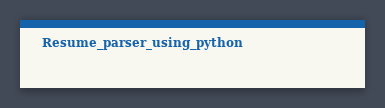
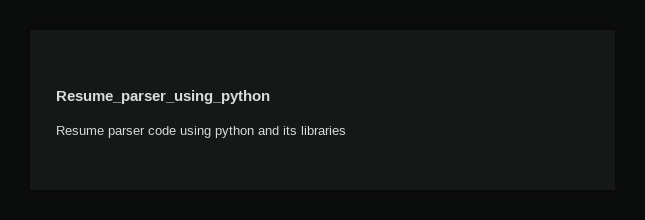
(243, 43) none -> [56,126,346,138] // Resume parser code using python and its libraries

